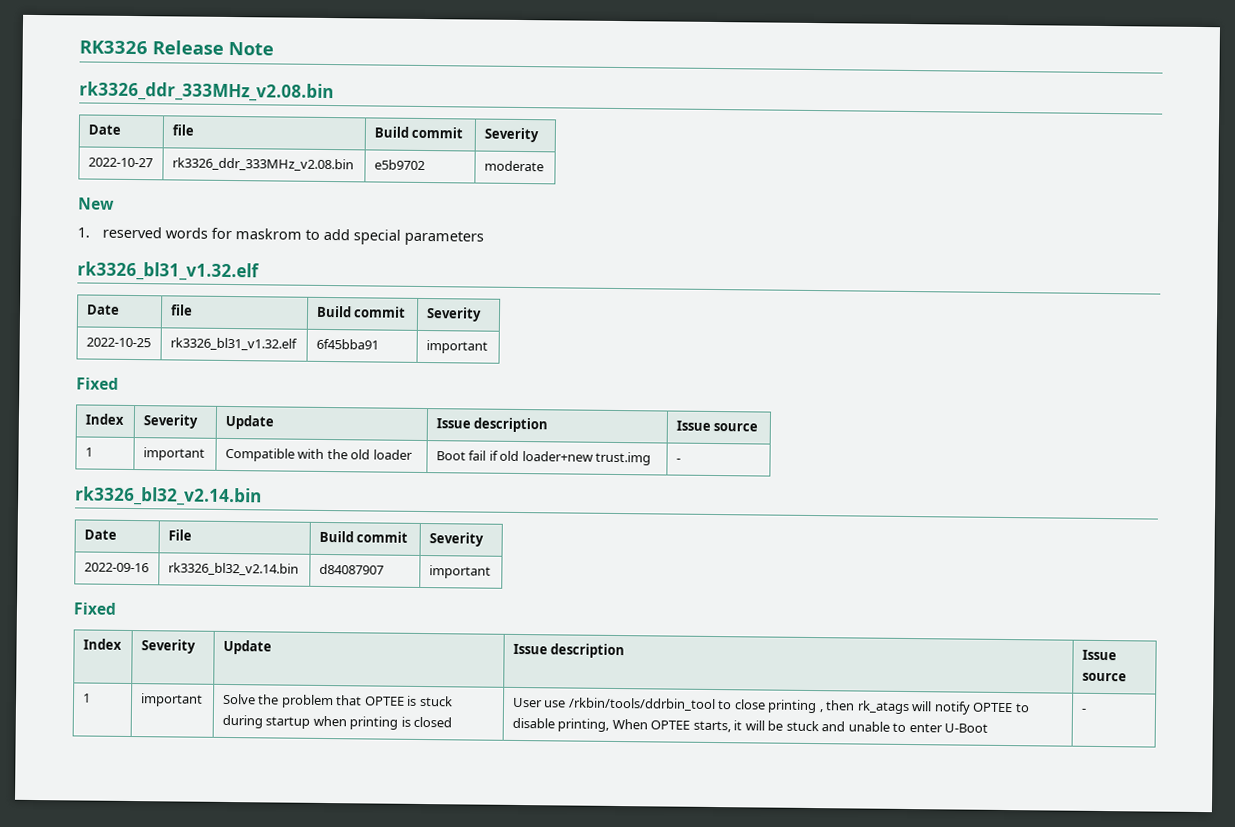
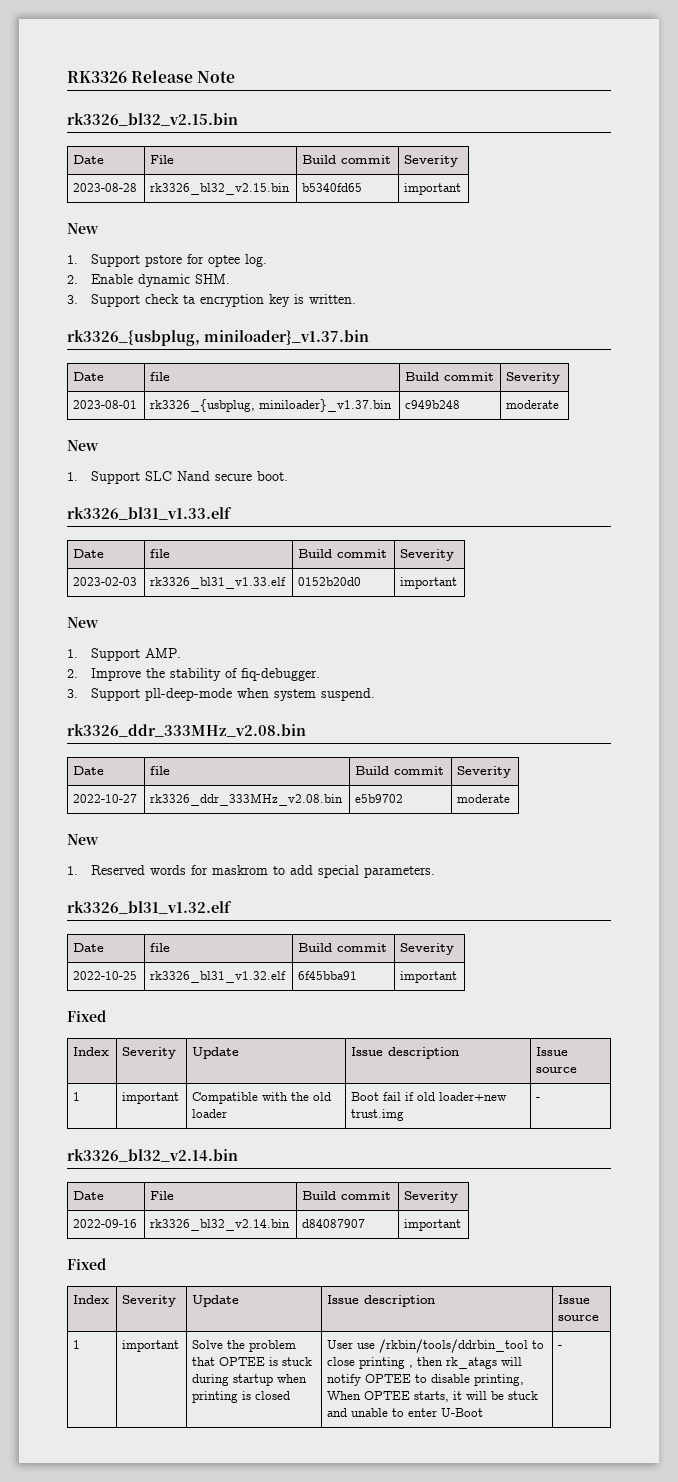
(274, 48) none -> [67,113,238,126] [73,155,105,164] [150,155,175,164] [302,155,392,164] [404,155,459,167] [73,183,138,192] [150,183,291,195] [302,183,363,192] [404,183,462,195] [67,223,99,234] [67,254,268,267] [67,274,231,287] [67,294,357,307] [67,330,369,346] [73,372,105,381] [150,372,171,381] [405,372,495,381] [506,372,561,384] [73,400,138,409] [150,399,393,412] [405,400,461,409] [506,400,560,409] [67,440,99,451] [67,471,289,484] [67,507,232,520] [73,549,105,558] [150,549,171,558] [298,549,388,558] [400,549,455,561] [73,577,138,586] [150,577,287,589] [298,577,362,586] [400,577,458,589] [67,617,99,628] [67,648,182,661] [67,668,321,681] [67,688,376,701] // rk3326_bl32_v2.15.bin // Date | File | Build commit | Severity // 2023-08-28 | rk3326_bl32_v2.15.bin | b5340fd65 | important // New // 1. Support pstore for optee log. // 2. Enable dynamic SHM. // 3. Support check ta encryption key is written. // rk3326_{usbplug, miniloader}_v1.37.bin // Date | file | Build commit | Severity // 2023-08-01 | rk3326_{usbplug, miniloader}_v1.37.bin | c949b248 | moderate // New // 1. Support SLC Nand secure boot. // rk3326_bl31_v1.33.elf // Date | file | Build commit | Severity // 2023-02-03 | rk3326_bl31_v1.33.elf | 0152b20d0 | important // New // 1. Support AMP. // 2. Improve the stability of fiq-debugger. // 3. Support pll-deep-mode when system suspend.
[102,226,163,239] reserved -> [91,865,146,875] Reserved
[404,230,485,246] parameters -> [364,866,436,878] parameters.

